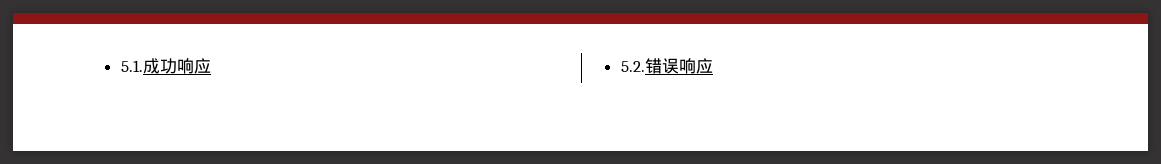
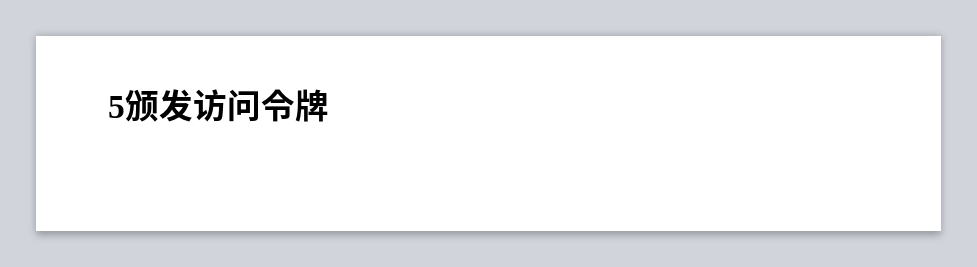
[120,58,211,74] [620,58,713,74] 5.1.成功响应 // 5.2.错误响应 -> [108,89,329,122] 5颁发访问令牌

